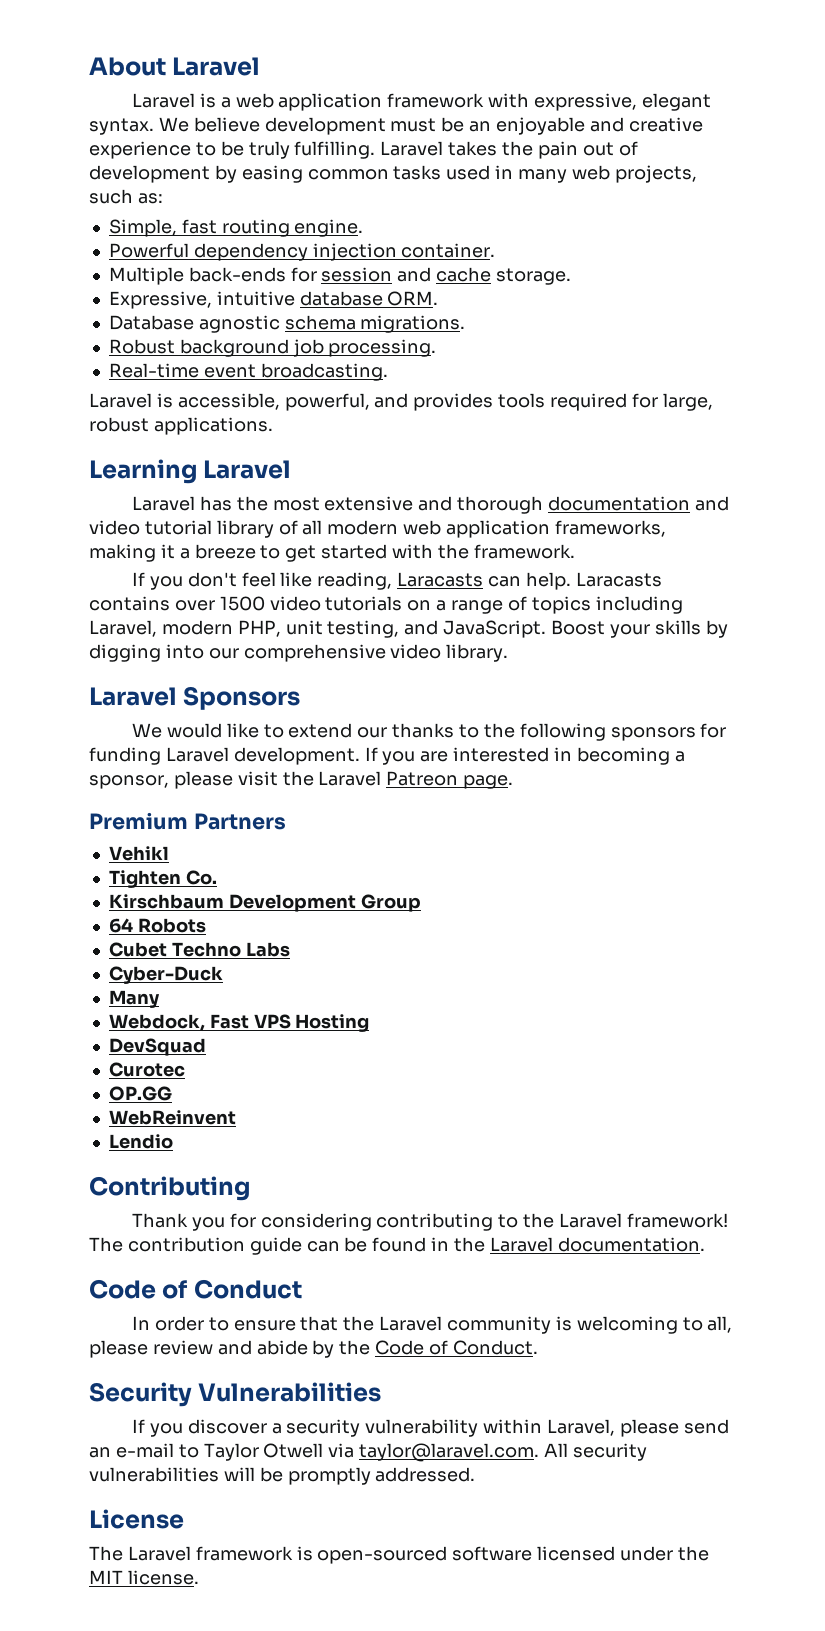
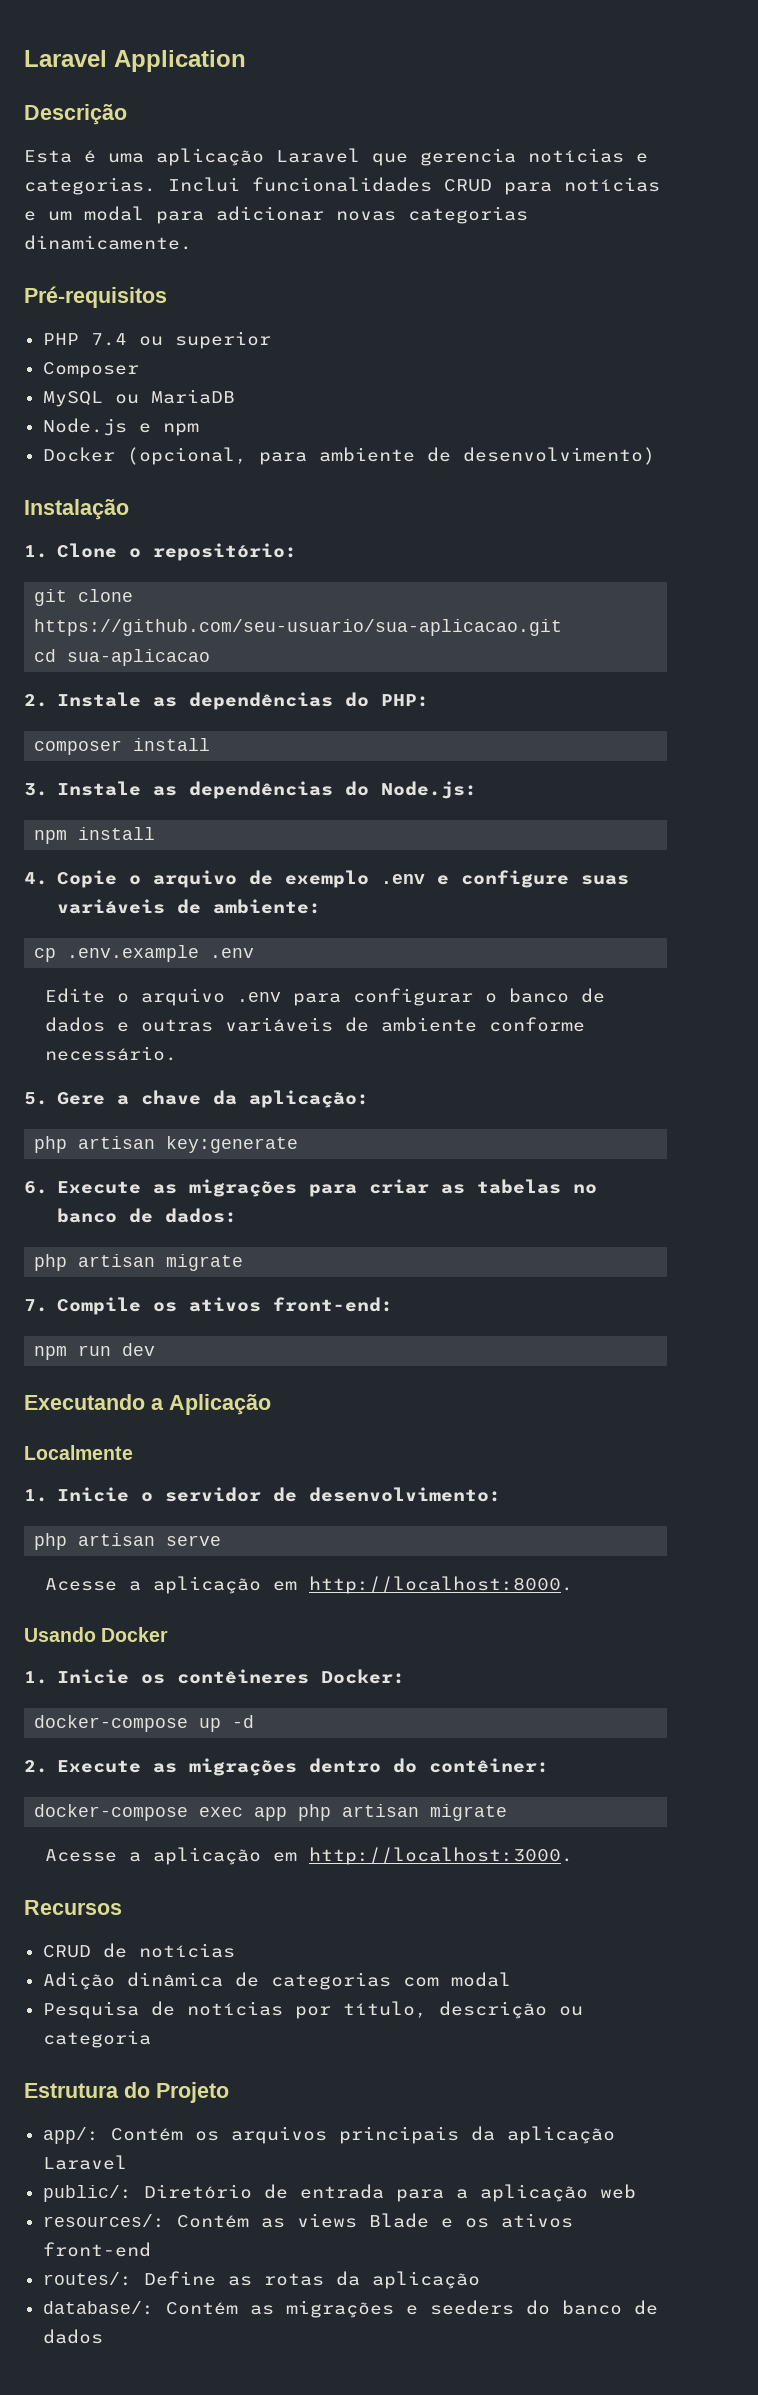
[89,57,261,76] [131,93,711,111] [89,117,703,135] [89,141,638,159] [89,165,697,183] [89,189,163,204] [108,219,364,237] [108,243,496,261] [108,267,571,285] [108,291,439,309] [108,315,466,333] [108,339,437,357] [108,363,388,381] [89,393,713,411] [89,417,273,435] [89,459,292,484] [131,496,729,514] [89,520,666,538] [89,544,575,562] [131,572,662,590] [89,596,683,614] [89,620,728,638] [89,644,509,662] [89,686,301,710] [131,723,727,741] [89,747,685,765] [89,771,514,789] [89,812,286,830] [108,846,169,861] [108,870,217,888] [108,894,421,912] [108,918,206,933] [108,942,290,957] [108,966,223,984] [108,990,160,1008] [108,1014,370,1032] [108,1038,206,1056] [108,1062,185,1077] [108,1086,172,1101] [108,1110,236,1125] [108,1134,173,1149] [89,1176,250,1201] [131,1213,728,1231] [89,1237,705,1255] [89,1279,302,1299] [131,1316,733,1334] [89,1340,538,1358] [89,1382,382,1407] [131,1419,729,1437] [89,1443,647,1462] [89,1467,476,1485] [89,1509,184,1529] [89,1546,709,1564] [89,1570,199,1585] About Laravel // Laravel is a web application framework with expressive, elegant syntax. We believe development must be an enjoyable and creative experience to be truly fulfilling. Laravel takes the pain out of development by easing common tasks used in many web projects, such as: // Simple, fast routing engine. // Powerful dependency injection container. // Multiple back-ends for session and cache storage. // Expressive, intuitive database ORM. // Database agnostic schema migrations. // Robust background job processing. // Real-time event broadcasting. // Laravel is accessible, powerful, and provides tools required for large, robust applications. // Learning Laravel // Laravel has the most extensive and thorough documentation and video tutorial library of all modern web application frameworks, making it a breeze to get started with the framework. // If you don't feel like reading, Laracasts can help. Laracasts contains over 1500 video tutorials on a range of topics including Laravel, modern PHP, unit testing, and JavaScript. Boost your skills by digging into our comprehensive video library. // Laravel Sponsors // We would like to extend our thanks to the following sponsors for funding Laravel development. If you are interested in becoming a sponsor, please visit the Laravel Patreon page. // Premium Partners // Vehikl // Tighten Co. // Kirschbaum Development Group // 64 Robots // Cubet Techno Labs // Cyber-Duck // Many // Webdock, Fast VPS Hosting // DevSquad // Curotec // OP.GG // WebReinvent // Lendio // Contributing // Thank you for considering contributing to the Laravel framework! The contribution guide can be found in the Laravel documentation. // Code of Conduct // In order to ensure that the Laravel community is welcoming to all, please review and abide by the Code of Conduct. // Security Vulnerabilities // If you discover a security vulnerability within Laravel, please send an e-mail to Taylor Otwell via taylor@laravel.com. All security vulnerabilities will be promptly addressed. // License // The Laravel framework is open-sourced software licensed under the MIT license. -> [24,50,246,72] [24,104,127,125] [24,148,648,166] [24,177,660,195] [24,206,528,224] [24,235,192,250] [24,286,167,308] [42,331,271,349] [42,362,139,378] [42,389,235,407] [42,418,199,436] [42,447,655,465] [24,499,129,520] [24,543,297,561] [34,589,134,606] [34,619,563,636] [34,649,211,666] [24,692,429,710] [34,738,211,755] [24,781,477,799] [34,827,156,844] [24,870,629,888] [56,899,321,914] [34,945,255,962] [45,988,606,1006] [45,1017,586,1032] [45,1046,178,1061] [24,1090,369,1108] [34,1136,299,1153] [24,1179,597,1197] [56,1208,237,1223] [34,1254,244,1271] [24,1297,393,1315] [34,1343,156,1360] [24,1394,271,1415] [24,1445,133,1460] [24,1487,501,1502] [34,1533,222,1550] [45,1576,574,1594] [24,1627,169,1642] [24,1669,405,1684] [34,1715,255,1732] [24,1758,549,1776] [34,1804,508,1821] [45,1847,574,1865] [24,1900,122,1915] [42,1943,235,1958] [42,1972,511,1990] [42,2001,583,2019] [42,2030,151,2048] [24,2082,229,2103] [42,2126,615,2144] [42,2155,127,2170] [42,2184,636,2202] [42,2213,573,2228] [42,2242,151,2257] [42,2271,480,2289] [42,2300,658,2318] [42,2329,103,2344] Laravel Application // Descrição // Esta é uma aplicação Laravel que gerencia notícias e categorias. Inclui funcionalidades CRUD para notícias e um modal para adicionar novas categorias dinamicamente. // Pré-requisitos // PHP 7.4 ou superior // Composer // MySQL ou MariaDB // Node.js e npm // Docker (opcional, para ambiente de desenvolvimento) // Instalação // 1. Clone o repositório: // git clone https://github.com/seu-usuario/sua-aplicacao.git // cd sua-aplicacao // 2. Instale as dependências do PHP: // composer install // 3. Instale as dependências do Node.js: // npm install // 4. Copie o arquivo de exemplo .env e configure suas variáveis de ambiente: // cp .env.example .env // Edite o arquivo .env para configurar o banco de dados e outras variáveis de ambiente conforme necessário. // 5. Gere a chave da aplicação: // php artisan key:generate // 6. Execute as migrações para criar as tabelas no banco de dados: // php artisan migrate // 7. Compile os ativos front-end: // npm run dev // Executando a Aplicação // Localmente // 1. Inicie o servidor de desenvolvimento: // php artisan serve // Acesse a aplicação em http://localhost:8000. // Usando Docker // 1. Inicie os contêineres Docker: // docker-compose up -d // 2. Execute as migrações dentro do contêiner: // docker-compose exec app php artisan migrate // Acesse a aplicação em http://localhost:3000. // Recursos // CRUD de notícias // Adição dinâmica de categorias com modal // Pesquisa de notícias por título, descrição ou categoria // Estrutura do Projeto // app/: Contém os arquivos principais da aplicação Laravel // public/: Diretório de entrada para a aplicação web // resources/: Contém as views Blade e os ativos front-end // routes/: Define as rotas da aplicação // database/: Contém as migrações e seeders do banco de dados

